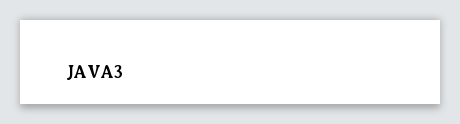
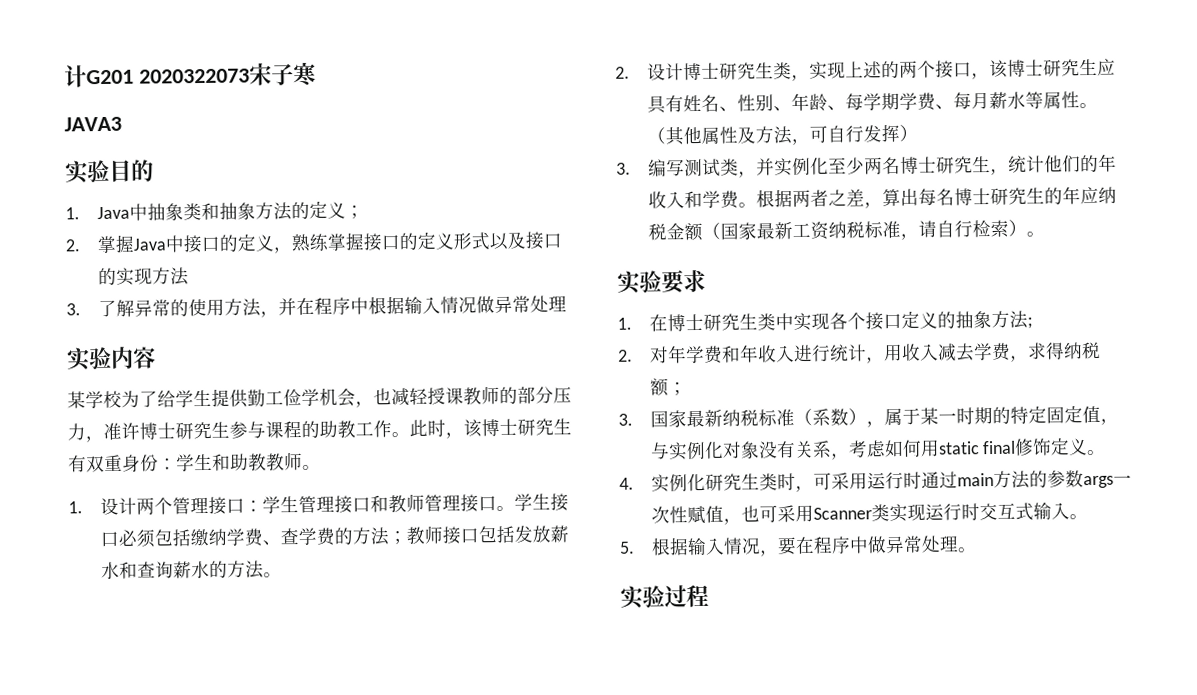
[66,65,123,80] JAVA3 -> [64,61,316,88] [64,116,122,132] [65,159,154,184] [65,200,364,221] [65,231,562,254] [97,267,189,286] [66,295,567,318] [66,346,156,371] [67,386,572,409] [67,418,572,443] [68,452,321,473] [68,493,569,516] [99,525,569,548] [100,560,282,580] [615,58,1116,82] [646,91,1098,114] [646,123,918,146] [616,153,1117,178] [647,186,1117,209] [647,219,1045,242] [617,269,706,294] [617,310,1033,332] [618,341,1101,364] [649,378,687,397] [618,405,1119,429] [649,437,1107,461] [619,470,1132,493] [650,502,1088,525] [619,535,977,557] [620,584,709,609] 计G201 2020322073宋子寒 // JAVA3 // 实验目的 // 1. Java中抽象类和抽象方法的定义； // 2.掌握Java中接口的定义，熟练掌握接口的定义形式以及接口的实现方法 // 3.了解异常的使用方法，并在程序中根据输入情况做异常处理 // 实验内容 // 某学校为了给学生提供勤工俭学机会，也减轻授课教师的部分压力，准许博士研究生参与课程的助教工作。此时，该博士研究生有双重身份：学生和助教教师。 // 1.设计两个管理接口：学生管理接口和教师管理接口。学生接口必须包括缴纳学费、查学费的方法；教师接口包括发放薪水和查询薪水的方法。 // 2.设计博士研究生类，实现上述的两个接口，该博士研究生应具有姓名、性别、年龄、每学期学费、每月薪水等属性。（其他属性及方法，可自行发挥） // 3.编写测试类，并实例化至少两名博士研究生，统计他们的年收入和学费。根据两者之差，算出每名博士研究生的年应纳税金额（国家最新工资纳税标准，请自行检索）。 // 实验要求 // 1.在博士研究生类中实现各个接口定义的抽象方法; // 2.对年学费和年收入进行统计，用收入减去学费，求得纳税额； // 3.国家最新纳税标准（系数），属于某一时期的特定固定值，与实例化对象没有关系，考虑如何用static final修饰定义。 // 4.实例化研究生类时，可采用运行时通过main方法的参数args一次性赋值，也可采用Scanner类实现运行时交互式输入。 // 5.根据输入情况，要在程序中做异常处理。 // 实验过程

